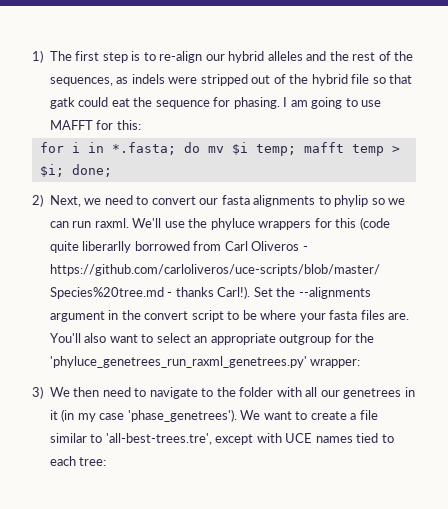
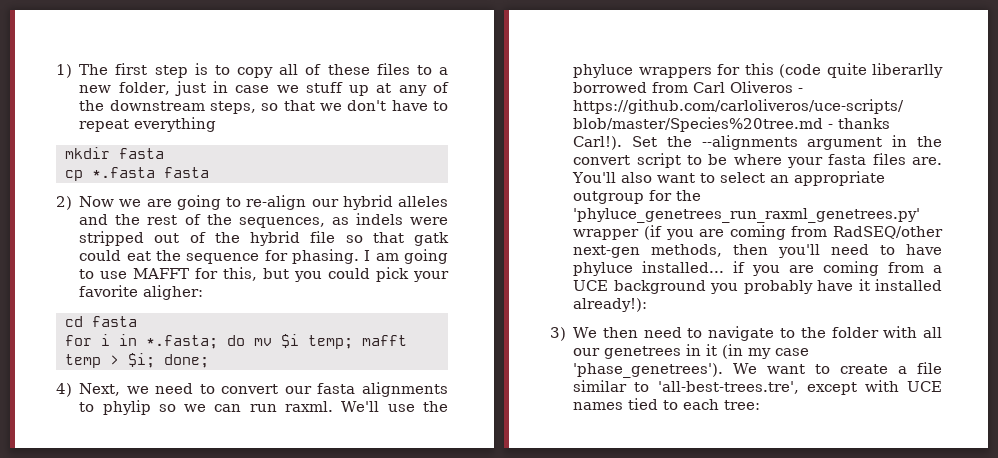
(156, 56) none -> [237,63,449,78] [79,81,450,96] [79,100,448,114] [79,117,217,132] [64,147,164,159] [64,167,209,181] [56,195,242,210] copy all of these files to a new folder, just in case we stuff up at any of the downstream steps, so that we don't have to repeat everything // mkdir fasta // cp *.fasta fasta // 2) Now we are going to
[116,120,141,130] this: -> [223,267,450,282] [79,285,204,300] [64,316,137,327] this, but you could pick your favorite aligher: // cd fasta
[32,194,43,207] 2) -> [56,383,72,397] 4)
[310,359,361,368] wrapper: -> [573,225,943,240] [573,244,942,258] [573,261,942,276] [573,279,942,294] [573,298,648,312] wrapper (if you are coming from RadSEQ/other next-gen methods, then you'll need to have phyluce installed... if you are coming from a UCE background you probably have it installed already!):

